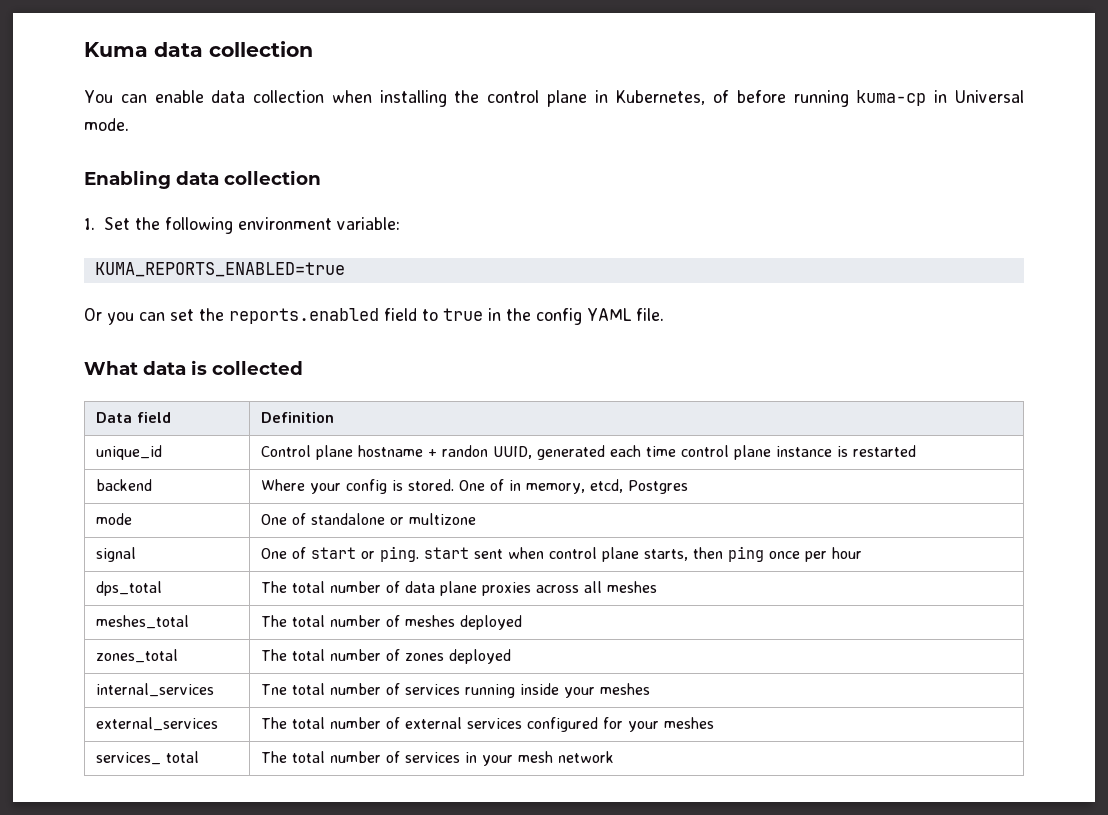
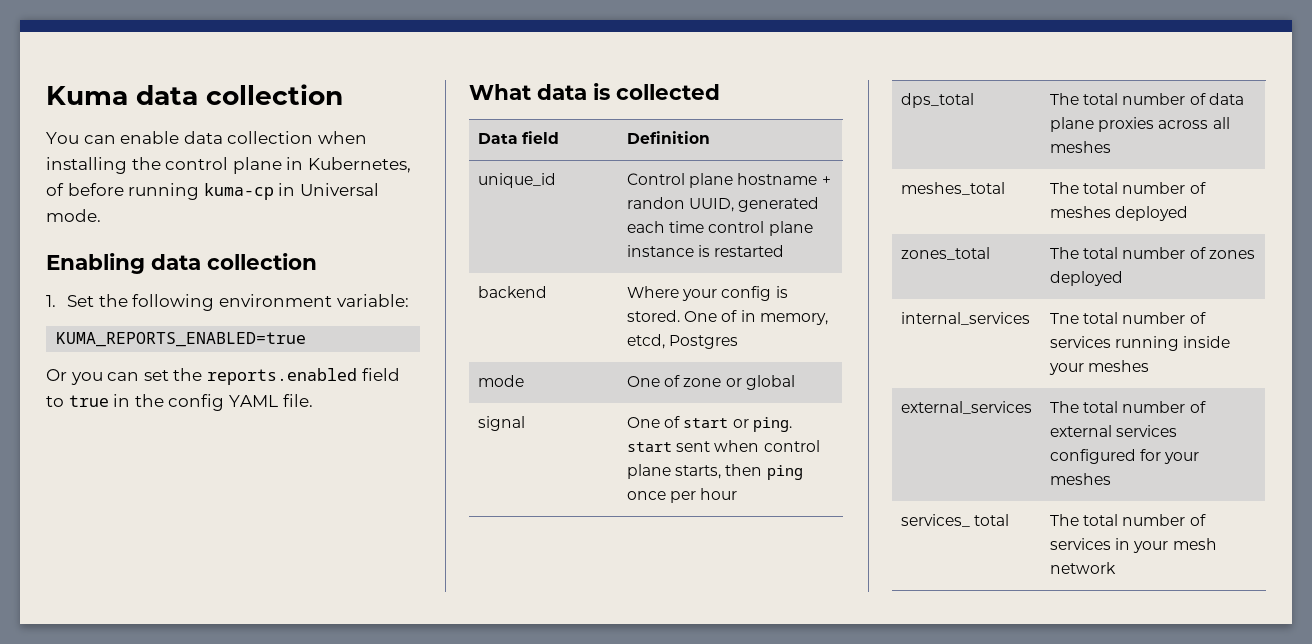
[310,513,476,525] standalone or multizone -> [683,375,795,390] zone or global

